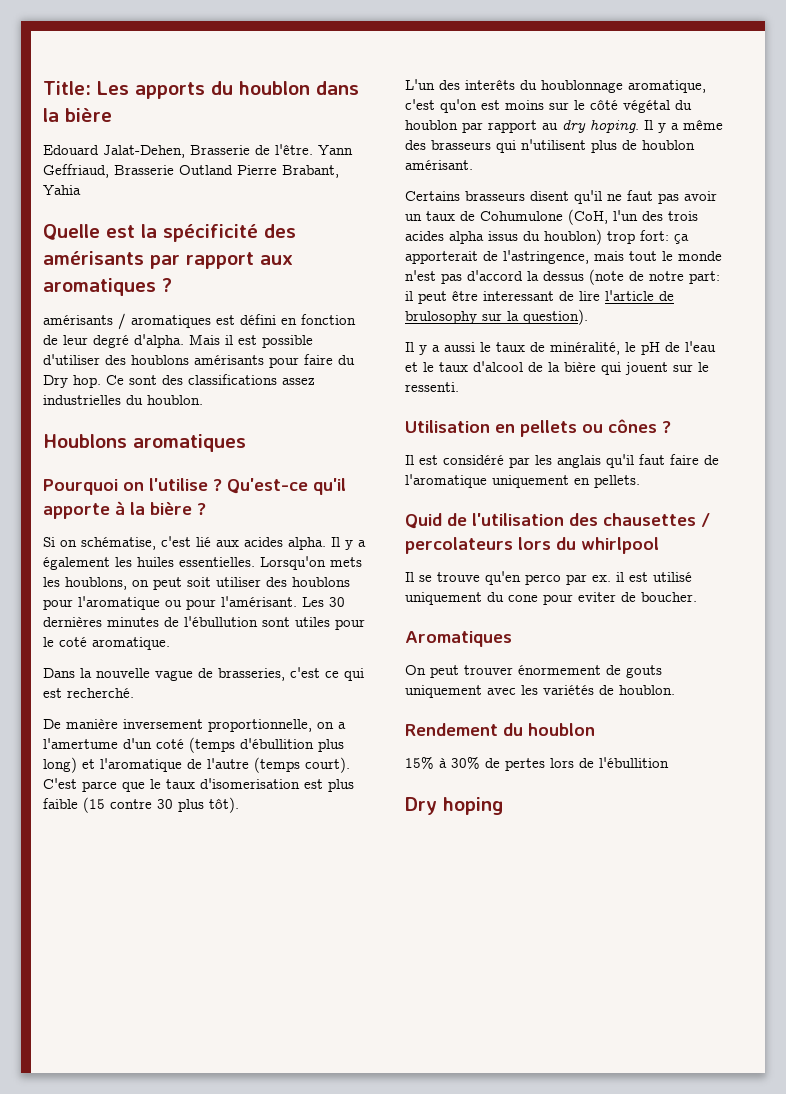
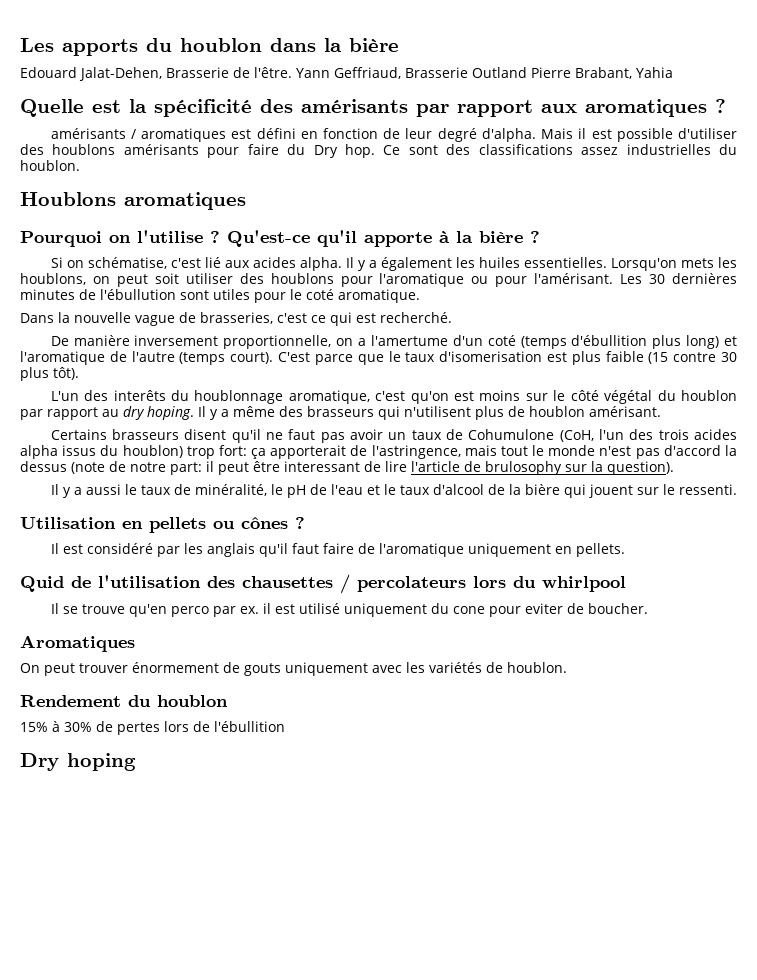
[43,81,91,95] Title: -> (20, 45) none

